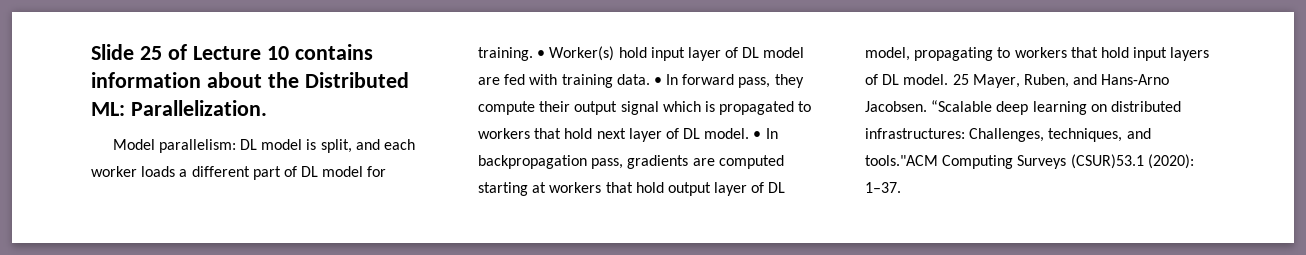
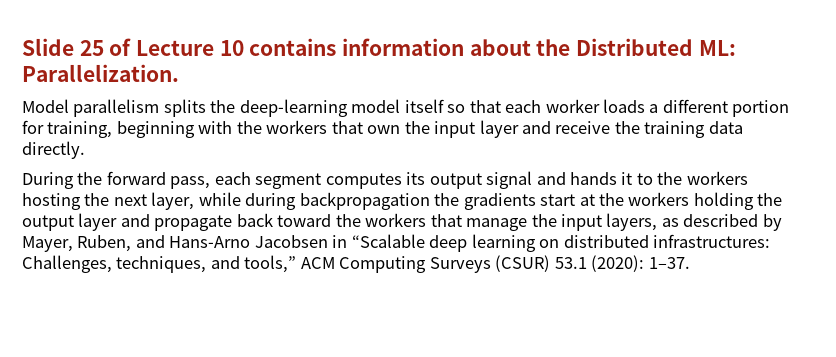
[158,139,380,153] parallelism: DL model is split, and -> [73,99,501,117] parallelism splits the deep-learning model itself so that
[252,166,387,180] [478,46,805,61] [478,74,804,88] [478,101,812,115] [478,128,778,142] [478,155,784,169] [478,182,786,196] [865,47,1210,61] [865,74,969,85] part of DL model for training. • Worker(s) hold input layer of DL model are fed with training data. • In forward pass, they compute their output signal which is propagated to workers that hold next layer of DL model. • In backpropagation pass, gradients are computed starting at workers that hold output layer of DL model, propagating to workers that hold input layers of DL model. 25 -> [732,100,790,117] [22,120,743,138] [22,141,85,159] [22,171,748,189] [22,192,783,210] [22,213,782,231] portion for training, beginning with the workers that own the input layer and receive the training data directly. // During the forward pass, each segment computes its output signal and hands it to the workers hosting the next layer, while during backpropagation the gradients start at the workers holding the output layer and propagate back toward the workers that manage the input layers, as described by
[865,101,927,112] Jacobsen. -> [254,235,348,248] Jacobsen in
[865,154,1144,169] tools."ACM Computing Surveys (CSUR)53.1 -> [244,255,587,273] tools,” ACM Computing Surveys (CSUR) 53.1

